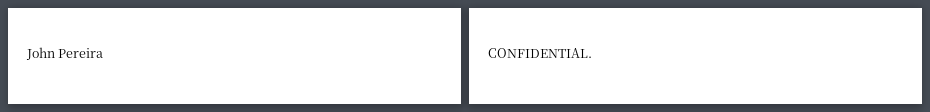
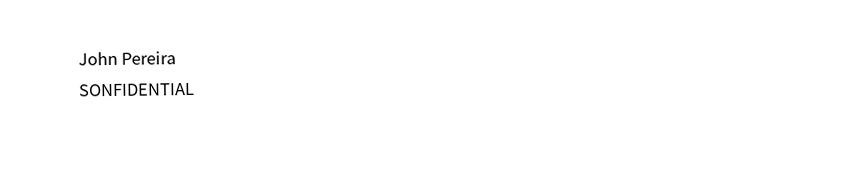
[488,48,592,58] CONFIDENTIAL. -> [78,82,195,97] SONFIDENTIAL

